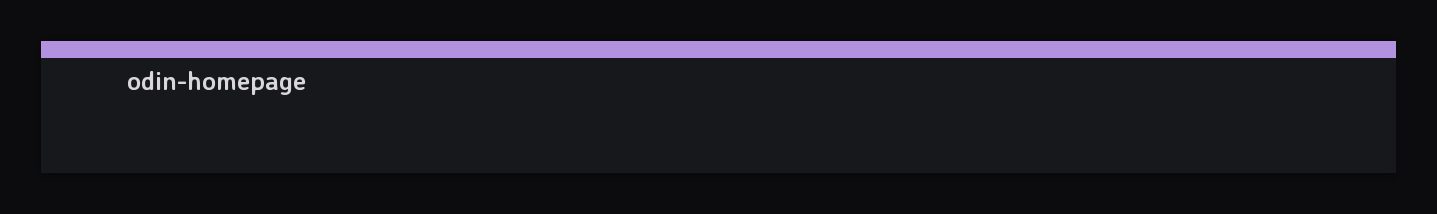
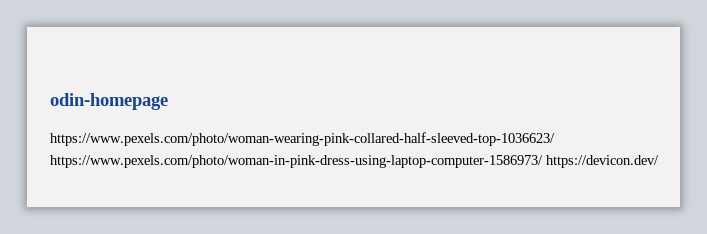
(306, 83) none -> [50,132,555,146] [50,155,659,168] // https://www.pexels.com/photo/woman-wearing-pink-collared-half-sleeved-top-1036623/ https://www.pexels.com/photo/woman-in-pink-dress-using-laptop-computer-1586973/ https://devicon.dev/

